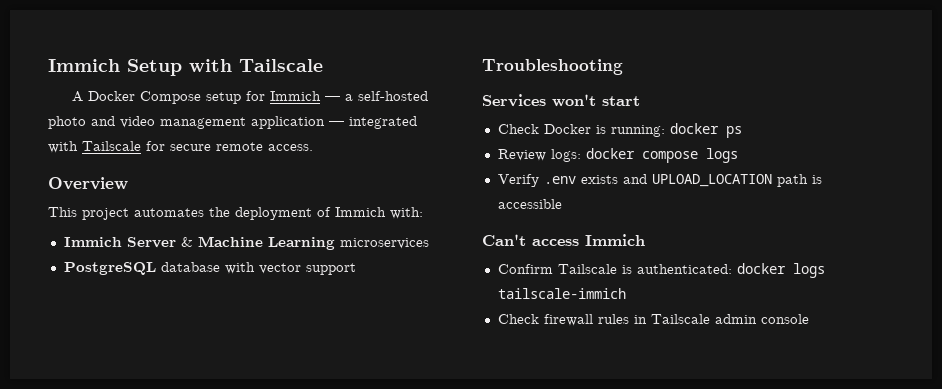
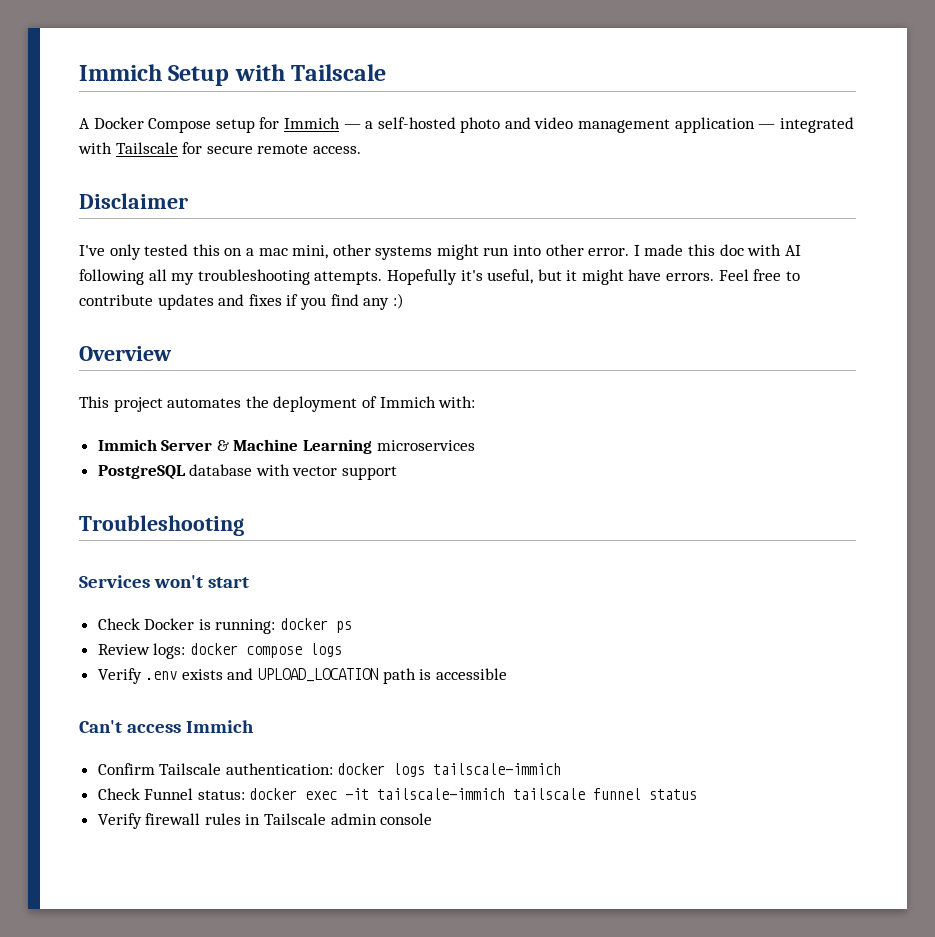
(313, 147) none -> [79,193,188,209] [79,244,801,260] [79,269,800,285] [79,293,404,310] // Disclaimer // I've only tested this on a mac mini, other systems might run into other error. I made this doc with AI following all my troubleshooting attempts. Hopefully it's useful, but it might have errors. Feel free to contribute updates and fixes if you find any :)
[621,264,732,274] is authenticated: -> [225,763,333,775] authentication:
(539, 319) none -> [144,788,698,800] [97,813,142,829] Funnel status: docker exec -it tailscale-immich tailscale funnel status // Verify

